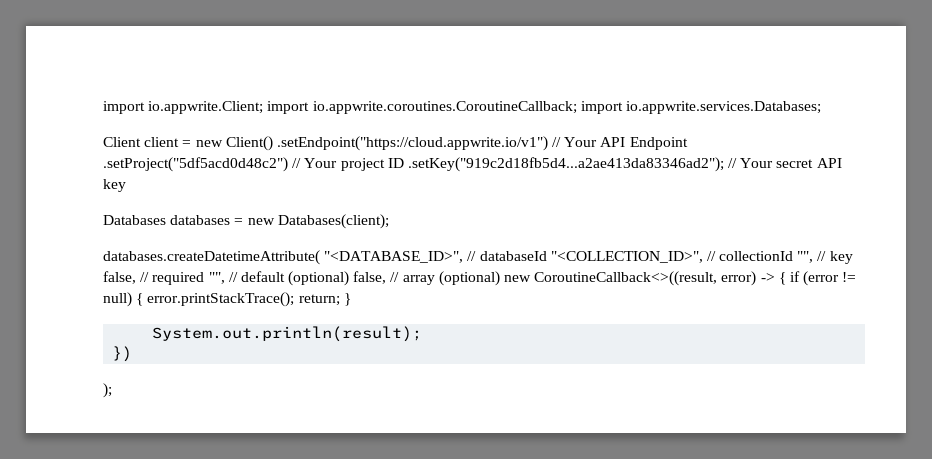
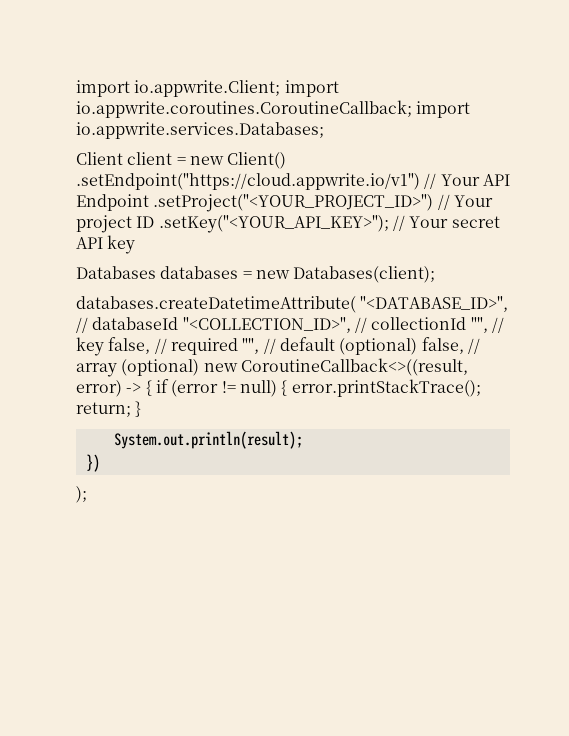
[103,157,288,172] .setProject("5df5acd0d48c2") -> [153,194,434,212] .setProject("<YOUR_PROJECT_ID>")
[407,157,724,172] .setKey("919c2d18fb5d4...a2ae413da83346ad2"); -> [158,215,389,233] .setKey("<YOUR_API_KEY>");

